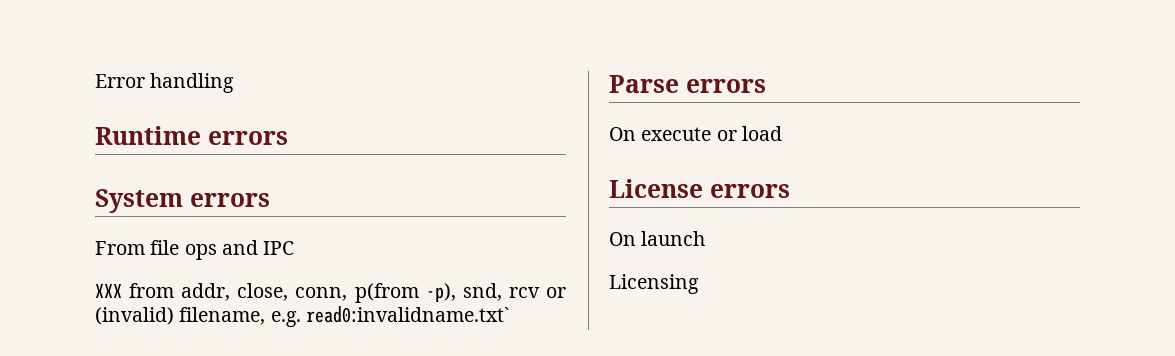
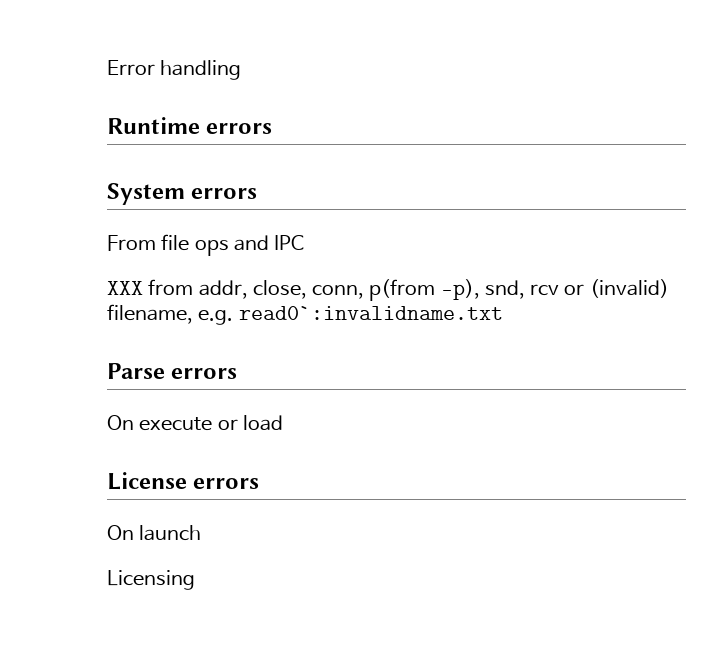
[305,306,509,323] read0:invalidname.txt` -> [238,306,503,320] read0`:invalidname.txt

